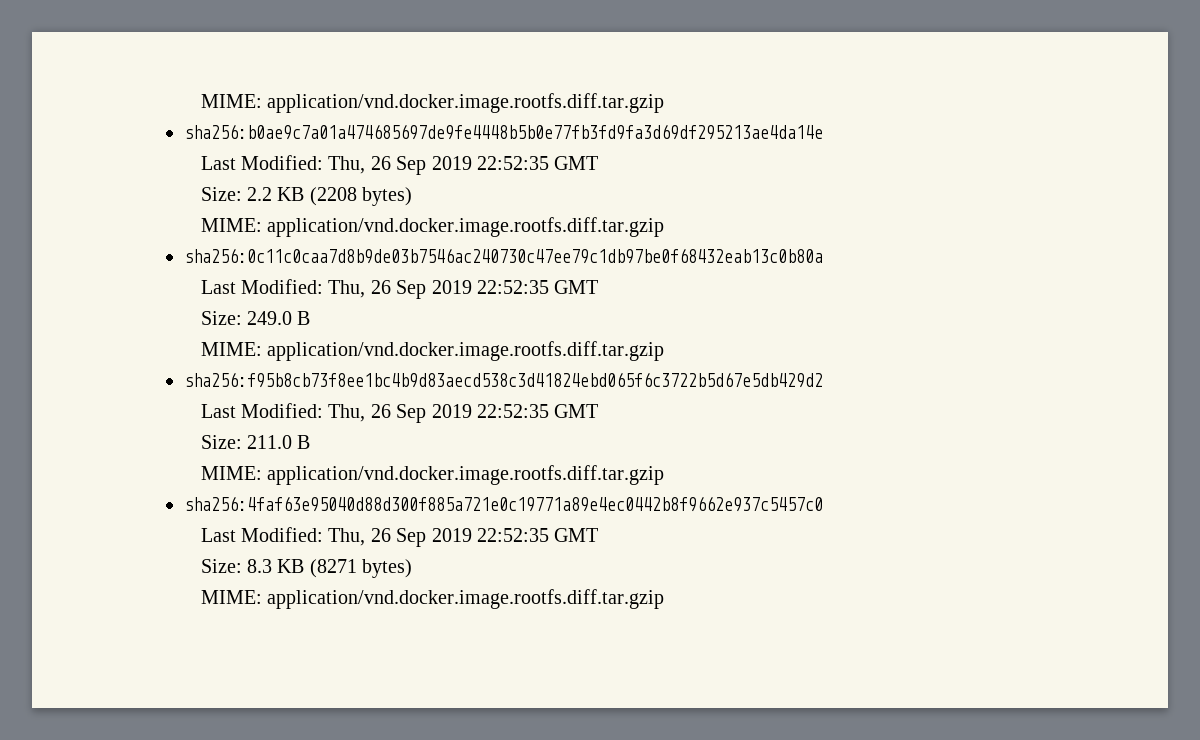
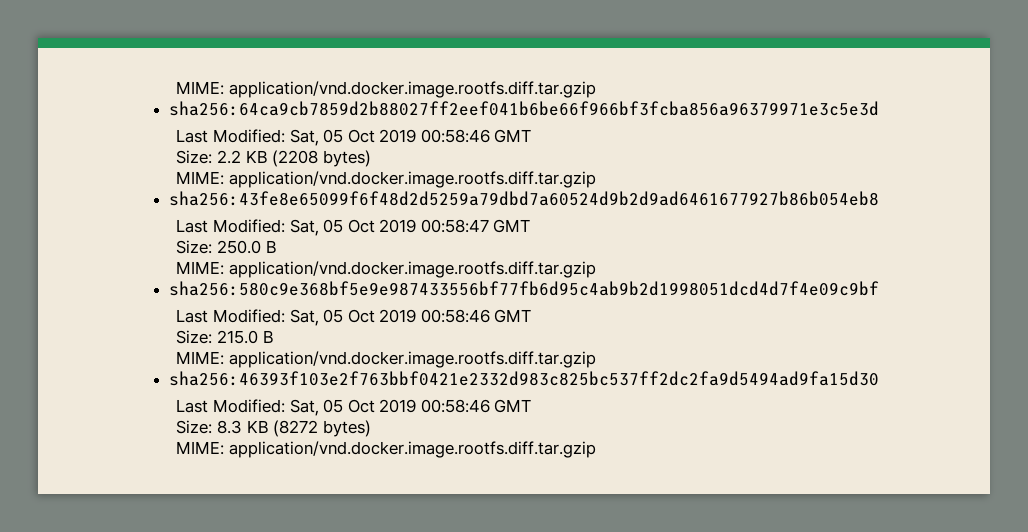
[200,93,664,113] [183,124,823,140] [200,155,549,175] MIME: application/vnd.docker.image.rootfs.diff.tar.gzip // sha256:b0ae9c7a01a474685697de9fe4448b5b0e77fb3fd9fa3d69df295213ae4da14e // Last Modified: Thu, 26 Sep 2019 22:52:35 -> [176,81,596,98] [169,101,880,116] [176,129,490,146] MIME: application/vnd.docker.image.rootfs.diff.tar.gzip // sha256:64ca9cb7859d2b88027ff2eef041b6be66f966bf3fcba856a96379971e3c5e3d // Last Modified: Sat, 05 Oct 2019 00:58:46
[183,248,823,264] [200,279,599,299] [200,311,311,325] [200,341,664,361] [183,372,823,388] [200,403,599,423] [200,435,311,449] [200,465,664,485] [183,496,823,512] [200,527,549,547] sha256:0c11c0caa7d8b9de03b7546ac240730c47ee79c1db97be0f68432eab13c0b80a // Last Modified: Thu, 26 Sep 2019 22:52:35 GMT // Size: 249.0 B // MIME: application/vnd.docker.image.rootfs.diff.tar.gzip // sha256:f95b8cb73f8ee1bc4b9d83aecd538c3d41824ebd065f6c3722b5d67e5db429d2 // Last Modified: Thu, 26 Sep 2019 22:52:35 GMT // Size: 211.0 B // MIME: application/vnd.docker.image.rootfs.diff.tar.gzip // sha256:4faf63e95040d88d300f885a721e0c19771a89e4ec0442b8f9662e937c5457c0 // Last Modified: Thu, 26 Sep 2019 22:52:35 -> [169,191,880,206] [176,219,531,236] [176,240,277,254] [176,261,596,278] [169,281,880,296] [176,309,532,326] [176,330,274,344] [176,351,596,368] [169,371,880,386] [176,399,490,416] sha256:43fe8e65099f6f48d2d5259a79dbd7a60524d9b2d9ad6461677927b86b054eb8 // Last Modified: Sat, 05 Oct 2019 00:58:47 GMT // Size: 250.0 B // MIME: application/vnd.docker.image.rootfs.diff.tar.gzip // sha256:580c9e368bf5e9e987433556bf77fb6d95c4ab9b2d1998051dcd4d7f4e09c9bf // Last Modified: Sat, 05 Oct 2019 00:58:46 GMT // Size: 215.0 B // MIME: application/vnd.docker.image.rootfs.diff.tar.gzip // sha256:46393f103e2f763bbf0421e2332d983c825bc537ff2dc2fa9d5494ad9fa15d30 // Last Modified: Sat, 05 Oct 2019 00:58:46
[309,559,357,578] (8271 -> [273,420,319,437] (8272

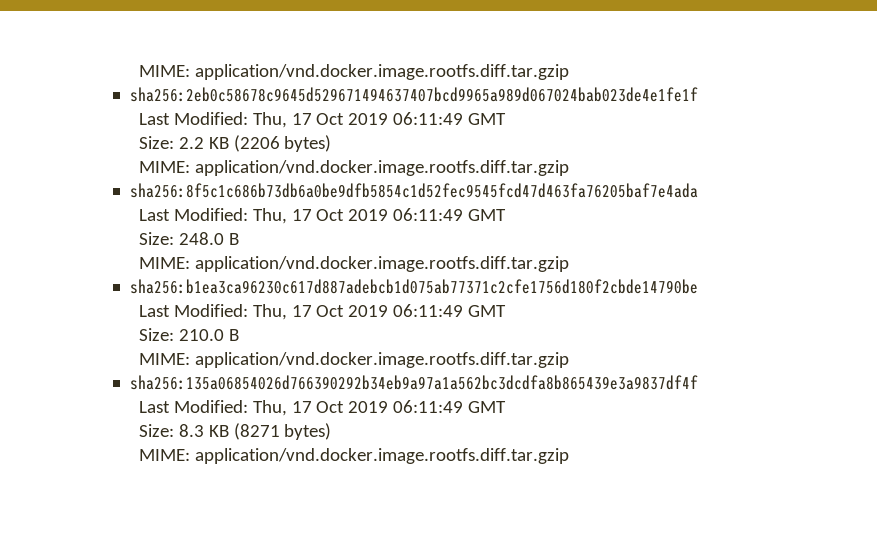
[176,81,596,98] [169,101,880,116] [176,129,490,146] MIME: application/vnd.docker.image.rootfs.diff.tar.gzip // sha256:64ca9cb7859d2b88027ff2eef041b6be66f966bf3fcba856a96379971e3c5e3d // Last Modified: Sat, 05 Oct 2019 00:58:46 -> [138,64,569,80] [130,87,699,102] [138,112,464,128] MIME: application/vnd.docker.image.rootfs.diff.tar.gzip // sha256:2eb0c58678c9645d529671494637407bcd9965a989d067024bab023de4e1fe1f // Last Modified: Thu, 17 Oct 2019 06:11:49
[272,150,319,167] (2208 -> [233,135,280,152] (2206
[169,191,880,206] [176,219,531,236] [176,240,277,254] [176,261,596,278] [169,281,880,296] [176,309,532,326] [176,330,274,344] [176,351,596,368] [169,371,880,386] [176,399,490,416] sha256:43fe8e65099f6f48d2d5259a79dbd7a60524d9b2d9ad6461677927b86b054eb8 // Last Modified: Sat, 05 Oct 2019 00:58:47 GMT // Size: 250.0 B // MIME: application/vnd.docker.image.rootfs.diff.tar.gzip // sha256:580c9e368bf5e9e987433556bf77fb6d95c4ab9b2d1998051dcd4d7f4e09c9bf // Last Modified: Sat, 05 Oct 2019 00:58:46 GMT // Size: 215.0 B // MIME: application/vnd.docker.image.rootfs.diff.tar.gzip // sha256:46393f103e2f763bbf0421e2332d983c825bc537ff2dc2fa9d5494ad9fa15d30 // Last Modified: Sat, 05 Oct 2019 00:58:46 -> [130,183,699,198] [138,208,507,224] [138,232,239,245] [138,256,569,272] [130,279,699,294] [138,304,507,320] [138,328,239,341] [138,352,569,368] [130,375,699,390] [138,400,464,416] sha256:8f5c1c686b73db6a0be9dfb5854c1d52fec9545fcd47d463fa76205baf7e4ada // Last Modified: Thu, 17 Oct 2019 06:11:49 GMT // Size: 248.0 B // MIME: application/vnd.docker.image.rootfs.diff.tar.gzip // sha256:b1ea3ca96230c617d887adebcb1d075ab77371c2cfe1756d180f2cbde14790be // Last Modified: Thu, 17 Oct 2019 06:11:49 GMT // Size: 210.0 B // MIME: application/vnd.docker.image.rootfs.diff.tar.gzip // sha256:135a06854026d766390292b34eb9a97a1a562bc3dcdfa8b865439e3a9837df4f // Last Modified: Thu, 17 Oct 2019 06:11:49
[273,420,319,437] (8272 -> [233,423,280,440] (8271

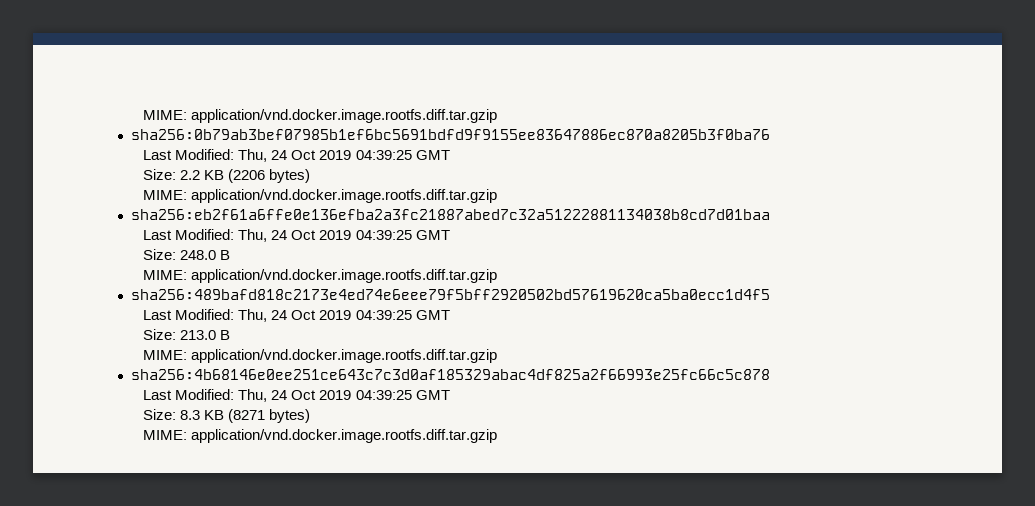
[138,64,569,80] [130,87,699,102] [138,112,464,128] MIME: application/vnd.docker.image.rootfs.diff.tar.gzip // sha256:2eb0c58678c9645d529671494637407bcd9965a989d067024bab023de4e1fe1f // Last Modified: Thu, 17 Oct 2019 06:11:49 -> [143,109,498,123] [131,129,771,140] [143,149,412,162] MIME: application/vnd.docker.image.rootfs.diff.tar.gzip // sha256:0b79ab3bef07985b1ef6bc5691bdfd9f9155ee83647886ec870a8205b3f0ba76 // Last Modified: Thu, 24 Oct 2019 04:39:25
[130,183,699,198] [138,208,464,224] sha256:8f5c1c686b73db6a0be9dfb5854c1d52fec9545fcd47d463fa76205baf7e4ada // Last Modified: Thu, 17 Oct 2019 06:11:49 -> [131,209,771,220] [143,229,412,242] sha256:eb2f61a6ffe0e136efba2a3fc21887abed7c32a51222881134038b8cd7d01baa // Last Modified: Thu, 24 Oct 2019 04:39:25
[130,279,699,294] [138,304,507,320] [138,328,239,341] [138,352,569,368] [130,375,699,390] [138,400,464,416] sha256:b1ea3ca96230c617d887adebcb1d075ab77371c2cfe1756d180f2cbde14790be // Last Modified: Thu, 17 Oct 2019 06:11:49 GMT // Size: 210.0 B // MIME: application/vnd.docker.image.rootfs.diff.tar.gzip // sha256:135a06854026d766390292b34eb9a97a1a562bc3dcdfa8b865439e3a9837df4f // Last Modified: Thu, 17 Oct 2019 06:11:49 -> [131,289,771,300] [143,309,450,322] [143,329,231,340] [143,349,498,363] [131,369,771,380] [143,389,412,402] sha256:489bafd818c2173e4ed74e6eee79f5bff2920502bd57619620ca5ba0ecc1d4f5 // Last Modified: Thu, 24 Oct 2019 04:39:25 GMT // Size: 213.0 B // MIME: application/vnd.docker.image.rootfs.diff.tar.gzip // sha256:4b68146e0ee251ce643c7c3d0af185329abac4df825a2f66993e25fc66c5c878 // Last Modified: Thu, 24 Oct 2019 04:39:25

